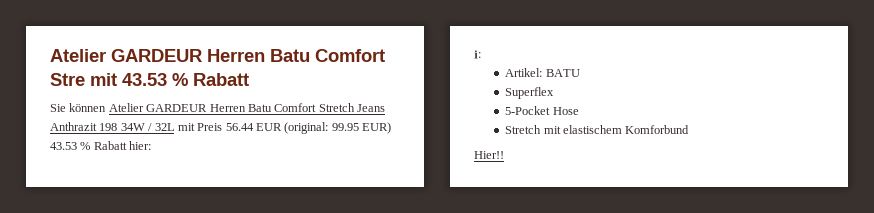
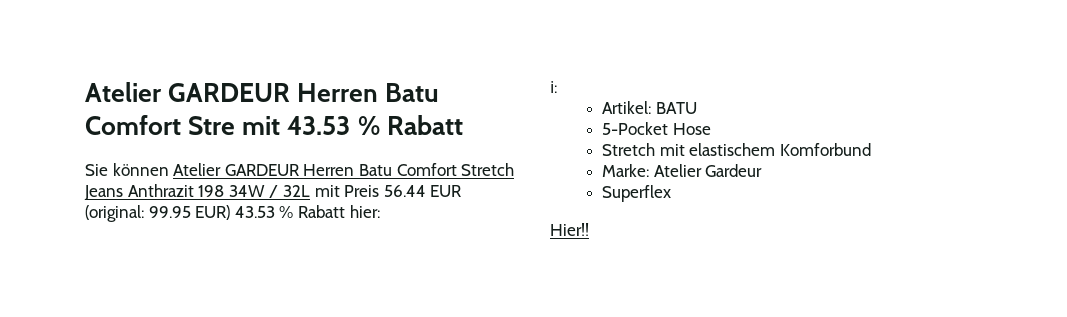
[505,87,555,99] // Superflex -> (697, 108) none
(690, 129) none -> [602,164,763,177] [602,185,672,202] // Marke: Atelier Gardeur // Superflex

